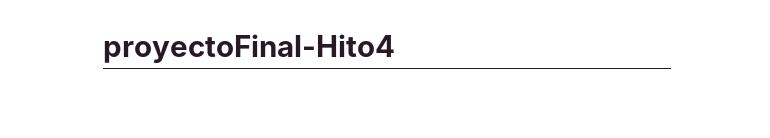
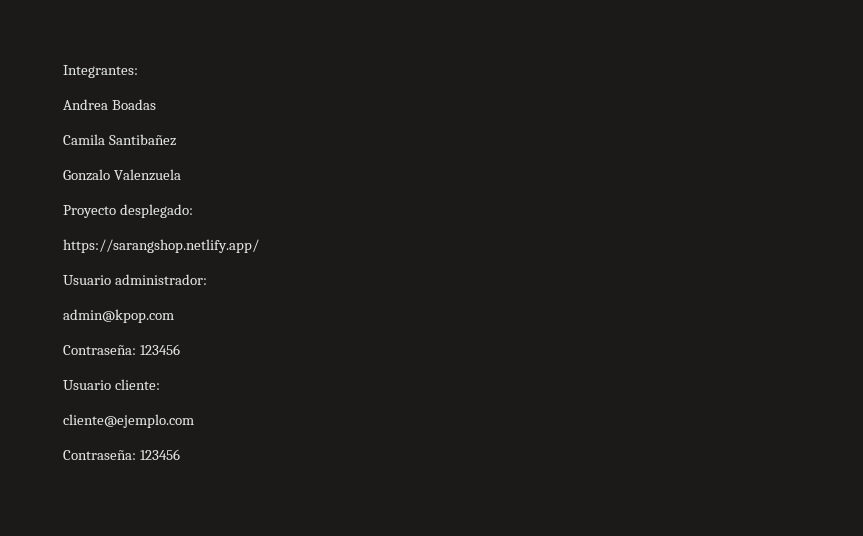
[103,34,395,63] proyectoFinal-Hito4 -> [63,65,138,78] [63,99,156,110] [63,134,176,146] [63,169,181,181] [63,204,193,218] [63,239,259,253] [63,274,207,285] [63,309,174,323] [63,344,180,355] [63,379,160,390] [63,414,194,428] [63,449,180,460] Integrantes: // Andrea Boadas // Camila Santibañez // Gonzalo Valenzuela // Proyecto desplegado: // https://sarangshop.netlify.app/ // Usuario administrador: // admin@kpop.com // Contraseña: 123456 // Usuario cliente: // cliente@ejemplo.com // Contraseña: 123456

